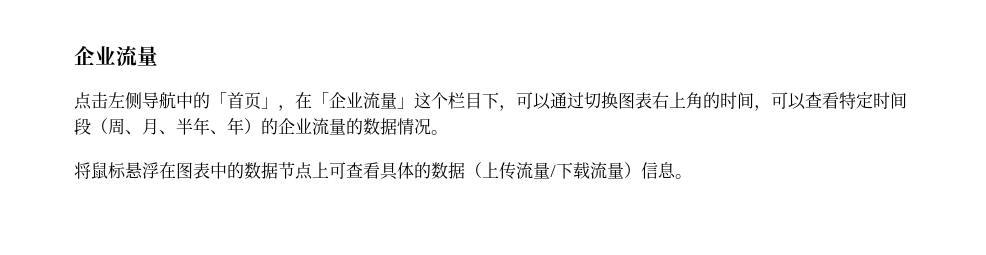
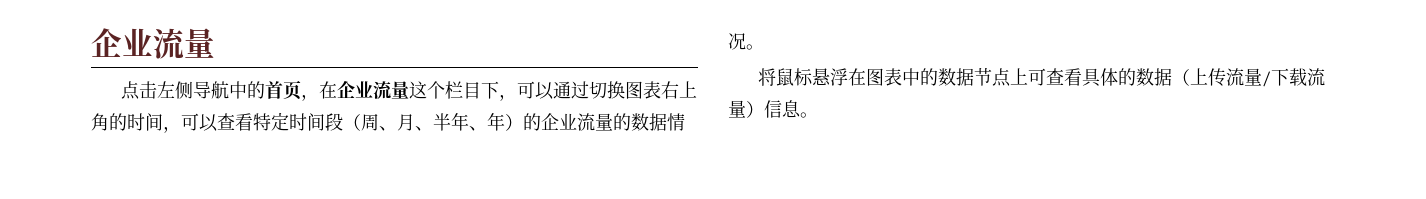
[210,92,414,111] 「首页」，在「企业流量」 -> [265,80,410,101] 首页，在企业流量

